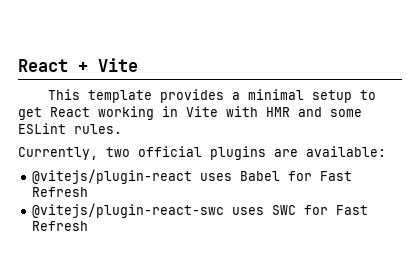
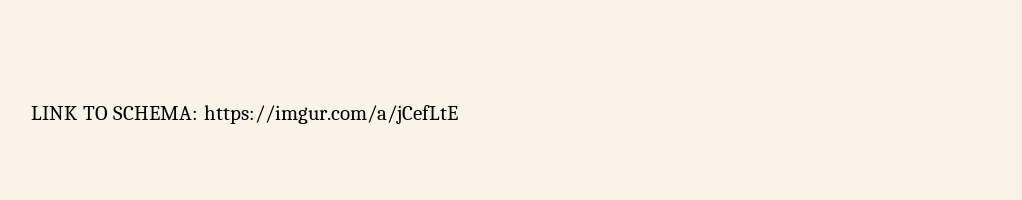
[18,58,138,72] [47,89,376,103] [18,106,362,120] [18,123,122,134] [18,146,386,160] [32,169,353,184] [32,187,89,197] [32,203,369,218] [32,221,89,231] React + Vite // This template provides a minimal setup to get React working in Vite with HMR and some ESLint rules. // Currently, two official plugins are available: // @vitejs/plugin-react uses Babel for Fast Refresh // @vitejs/plugin-react-swc uses SWC for Fast Refresh -> [31,105,458,124] LINK TO SCHEMA: https://imgur.com/a/jCefLtE

